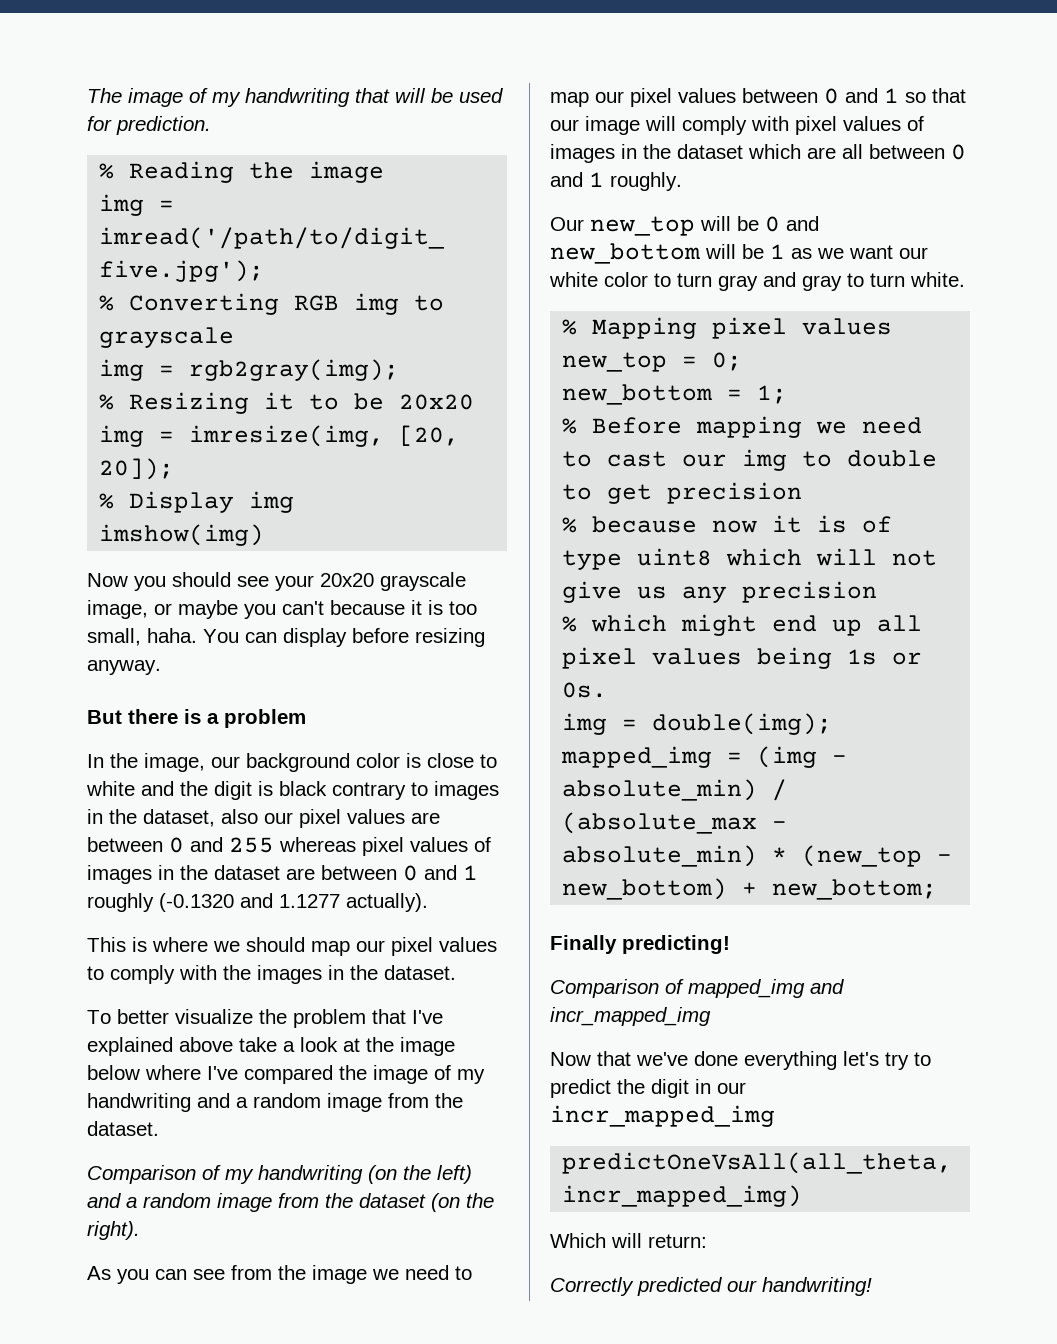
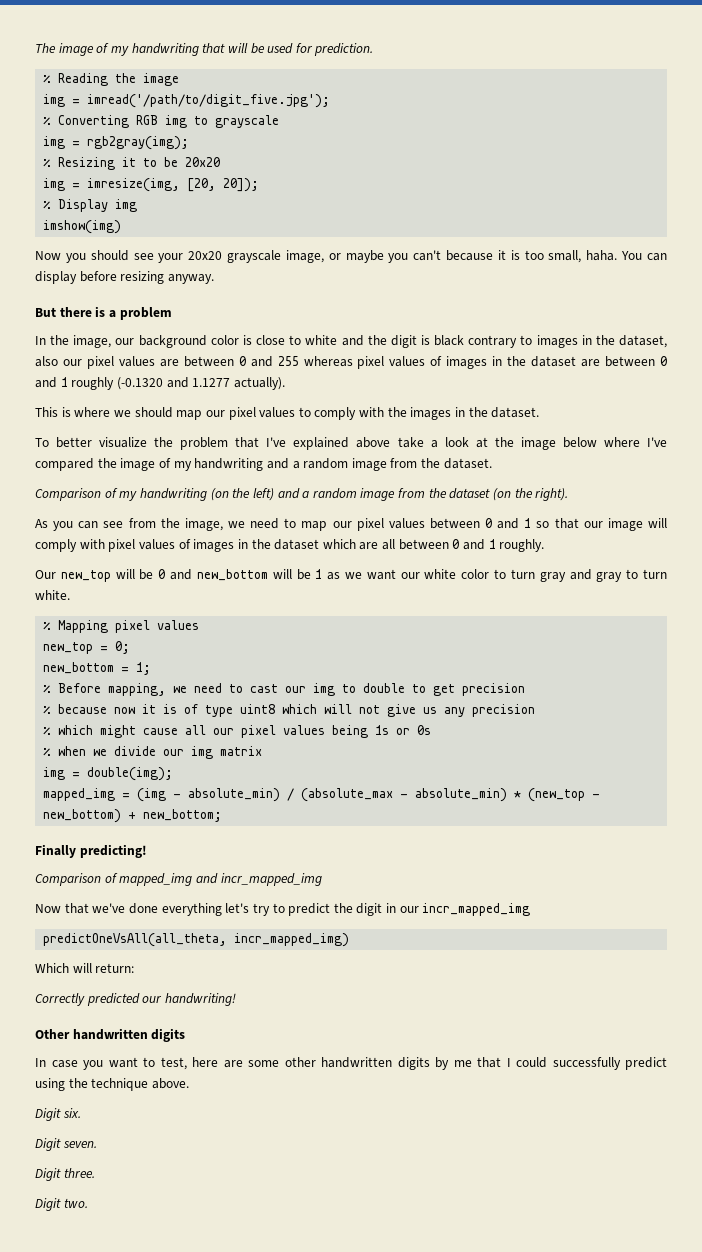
[312,1265,367,1284] image -> [184,518,223,531] image,
[696,416,803,438] mapping -> [108,683,167,696] mapping,
[772,615,923,636] end up all -> [143,725,235,735] cause all our
[562,682,608,698] 0s. -> [417,725,432,735] [43,746,263,759] 0s // % when we divide our img matrix
(872, 1286) none -> [35,1028,186,1042] [35,1057,667,1070] [35,1078,189,1091] [35,1108,81,1121] [35,1138,97,1151] [35,1168,95,1181] [35,1198,88,1211] // Other handwritten digits // In case you want to test, here are some other handwritten digits by me that I could successfully predict using the technique above. // Digit six. // Digit seven. // Digit three. // Digit two.

